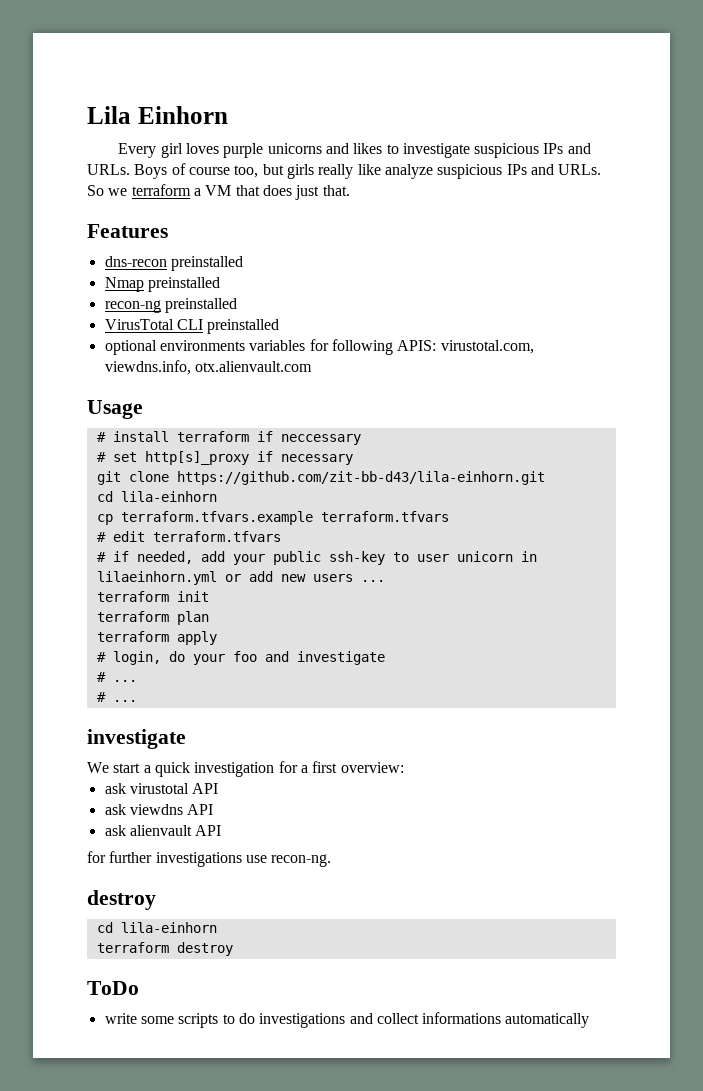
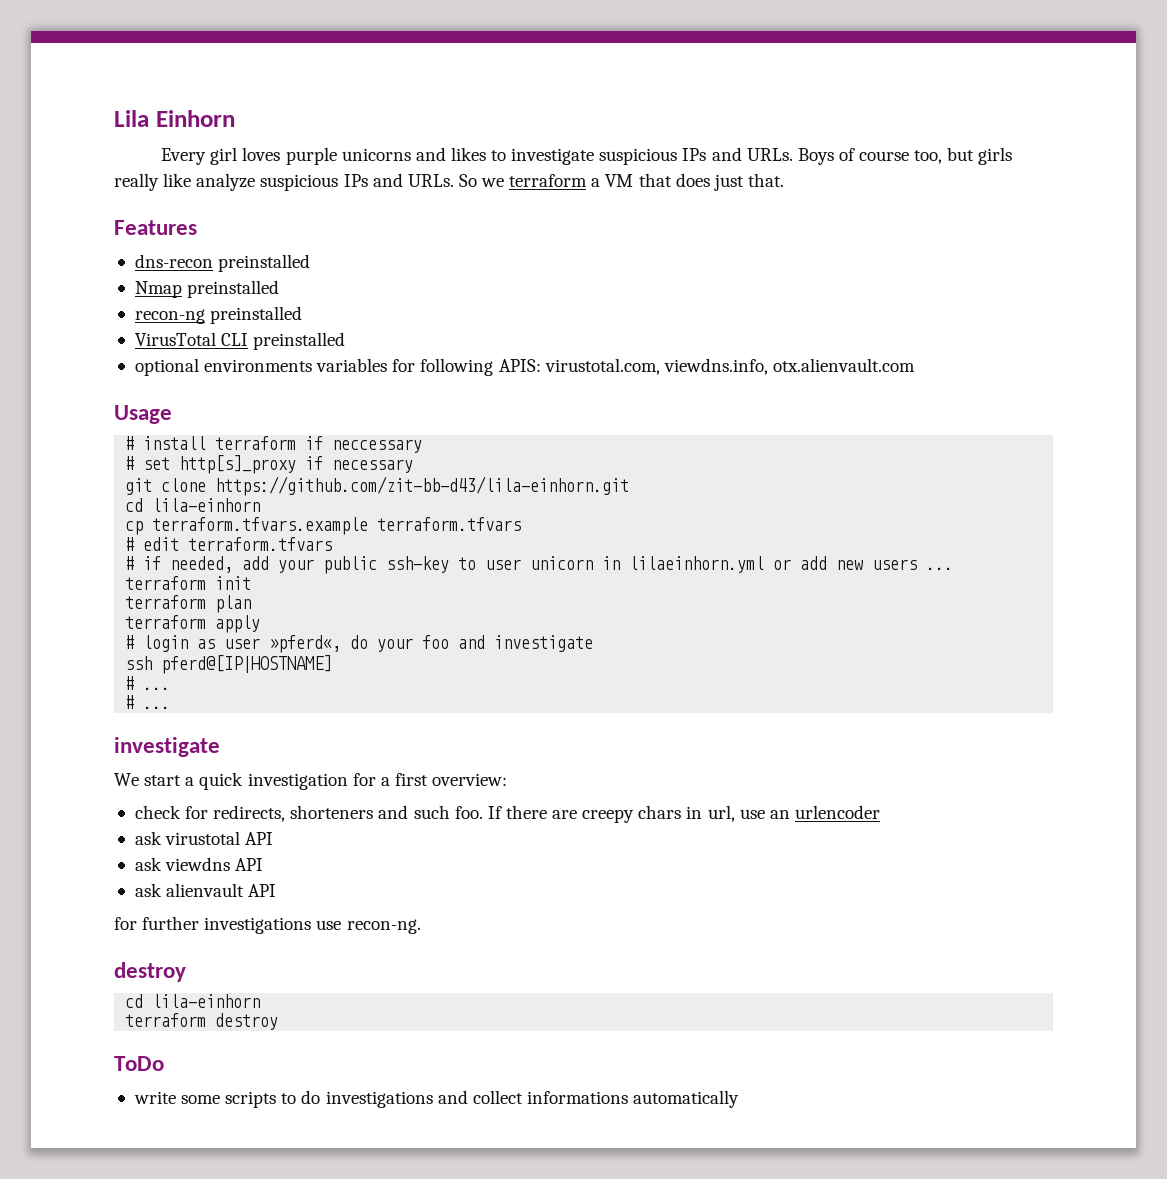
[112,651,161,665] login, -> [143,635,342,653] login as user »pferd«,
(385, 658) none -> [125,655,333,674] // ssh pferd@[IP|HOSTNAME]
(404, 767) none -> [134,805,880,823] // check for redirects, shorteners and such foo. If there are creepy chars in url, use an urlencoder

